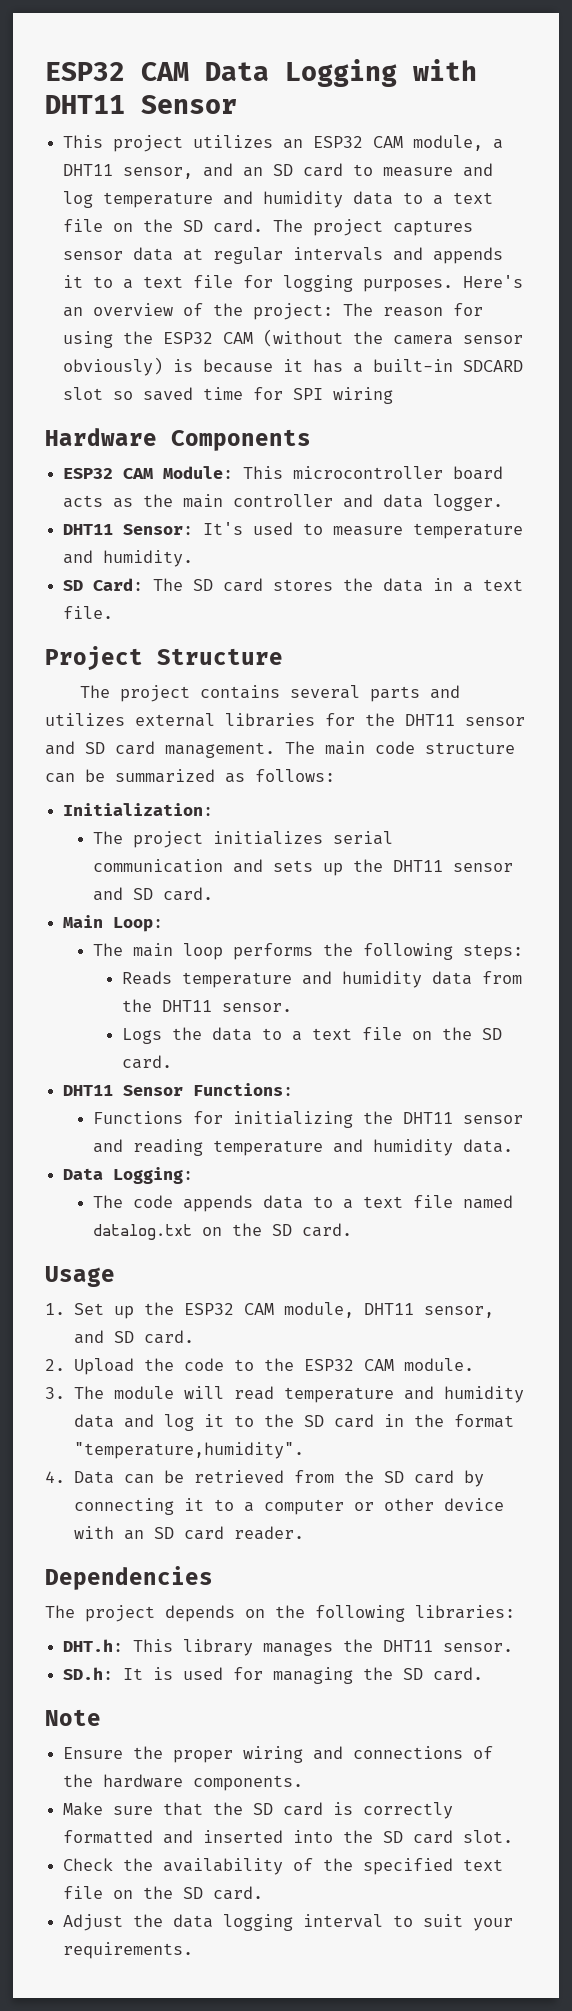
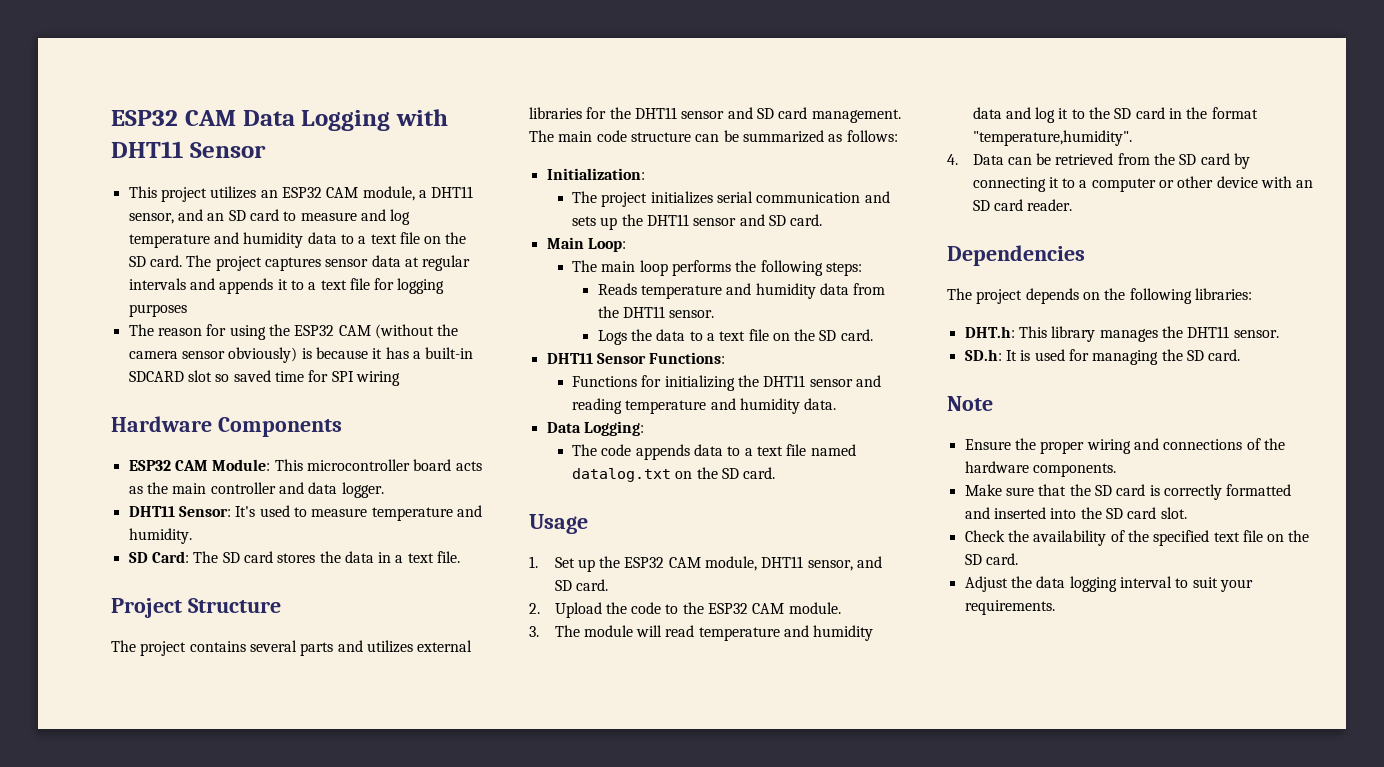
[363,275,524,292] [63,303,334,320] purposes. Here's an overview of the project: -> [128,304,187,317] purposes //

